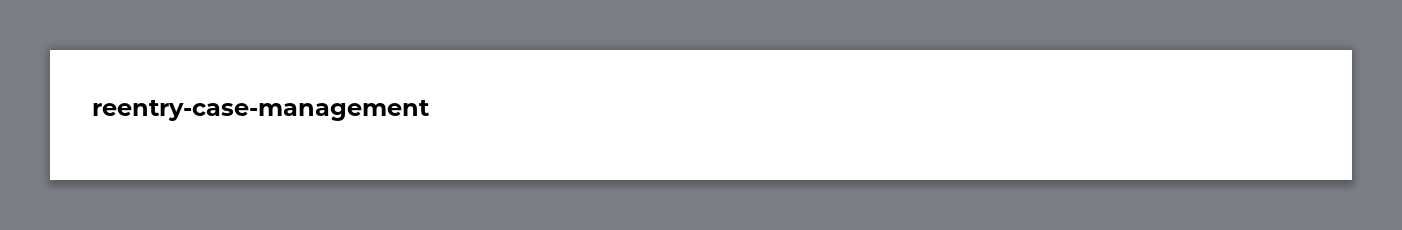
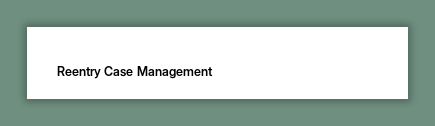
[92,99,430,121] reentry-case-management -> [57,66,213,79] Reentry Case Management

